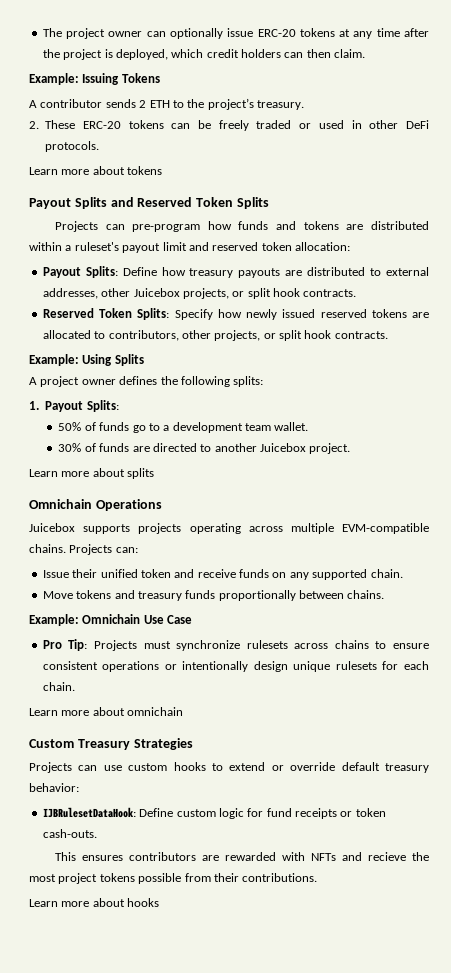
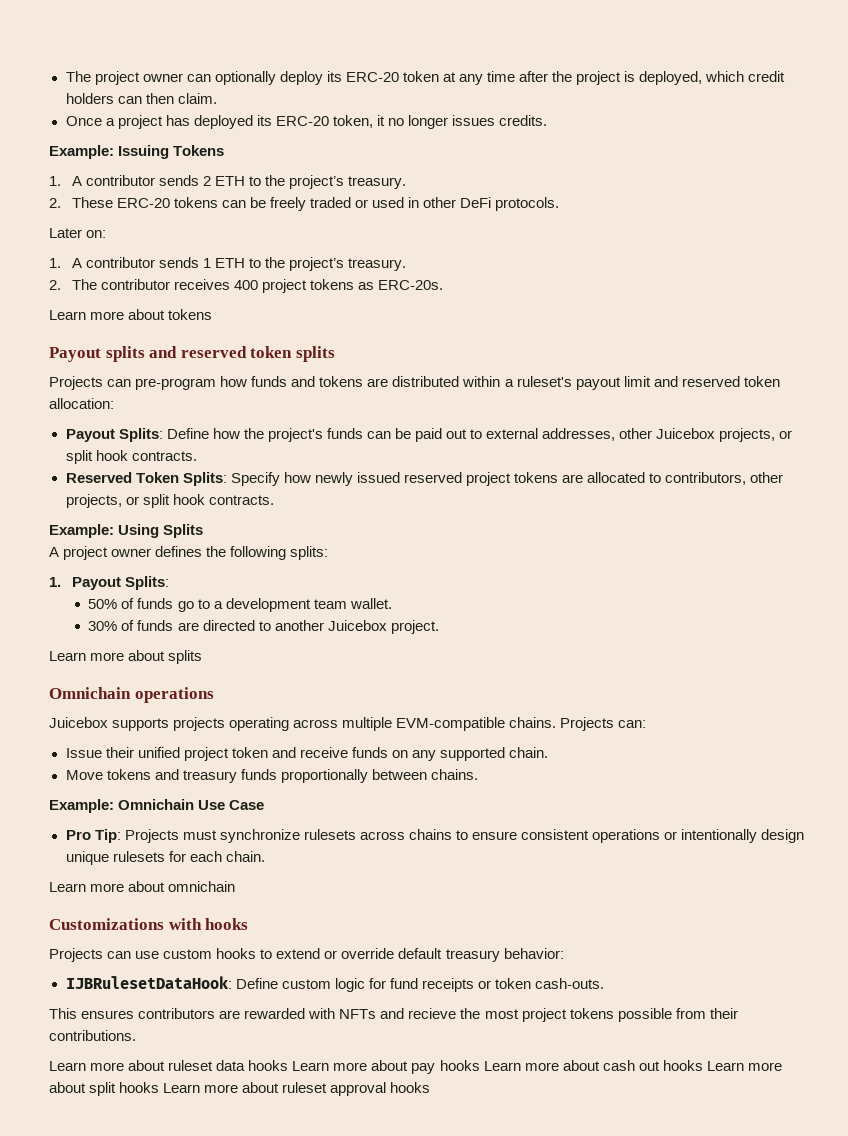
[227,28,335,37] issue ERC-20 tokens -> [279,71,439,85] deploy its ERC-20 token
(366, 53) none -> [65,115,548,129] // Once a project has deployed its ERC-20 token, it no longer issues credits.
(160, 78) none -> [49,176,61,186] 1.
(100, 146) none -> [49,228,107,238] [49,257,407,271] [49,279,444,293] // Later on: // 1. A contributor sends 1 ETH to the project’s treasury. // 2. The contributor receives 400 project tokens as ERC-20s.
[74,197,269,209] Splits and Reserved Token Splits -> [105,346,335,362] splits and reserved token splits
[189,267,366,278] treasury payouts are distributed -> [243,428,468,442] the project's funds can be paid out
(367, 313) none -> [465,472,511,486] project
[95,499,162,511] Operations -> [134,687,214,703] operations
(138, 573) none -> [183,747,229,761] project
[29,738,193,750] Custom Treasury Strategies -> [49,918,249,930] Customizations with hooks
(125, 902) none -> [168,1060,782,1074] [49,1082,387,1096] ruleset data hooks Learn more about pay hooks Learn more about cash out hooks Learn more about split hooks Learn more about ruleset approval

